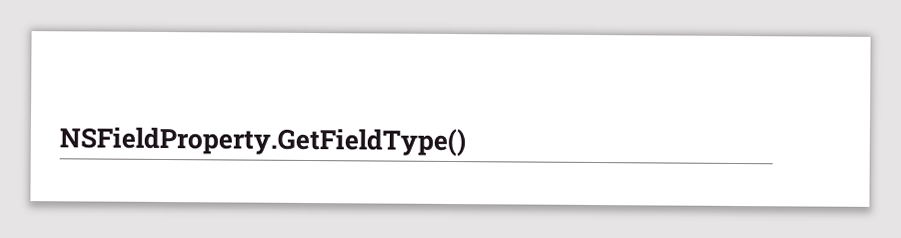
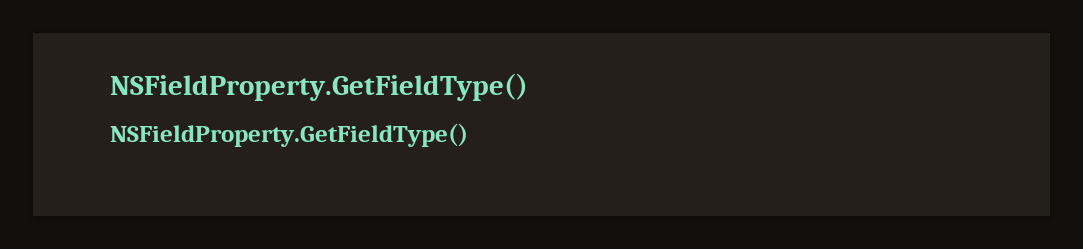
[59,126,466,157] NSFieldProperty.GetFieldType() -> [110,73,528,101] [110,123,468,147] NSFieldProperty.GetFieldType() // NSFieldProperty.GetFieldType()

